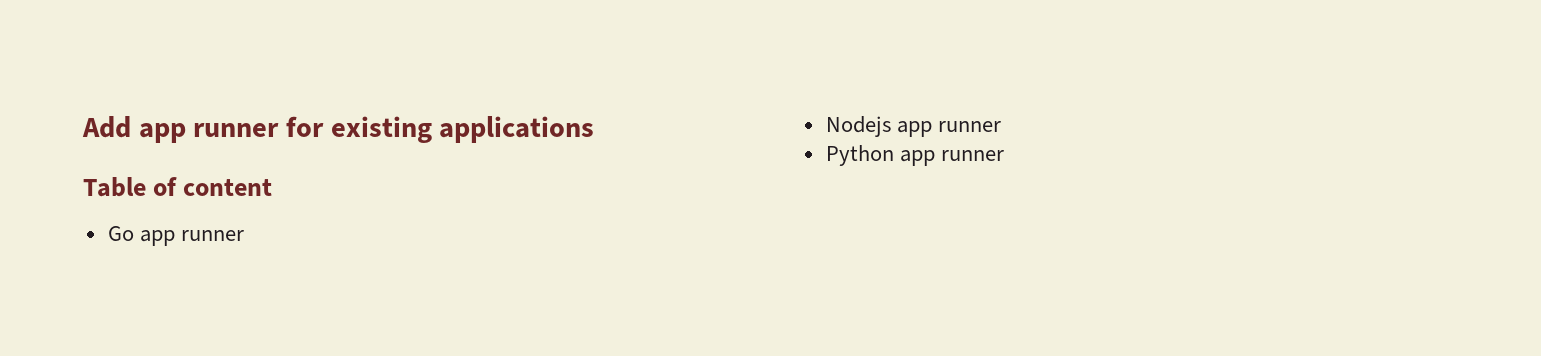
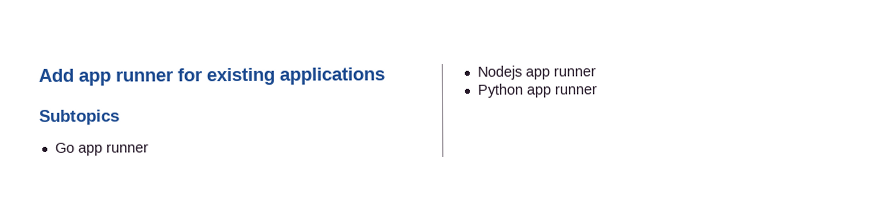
[83,177,273,197] Table of content -> [39,109,120,125] Subtopics

